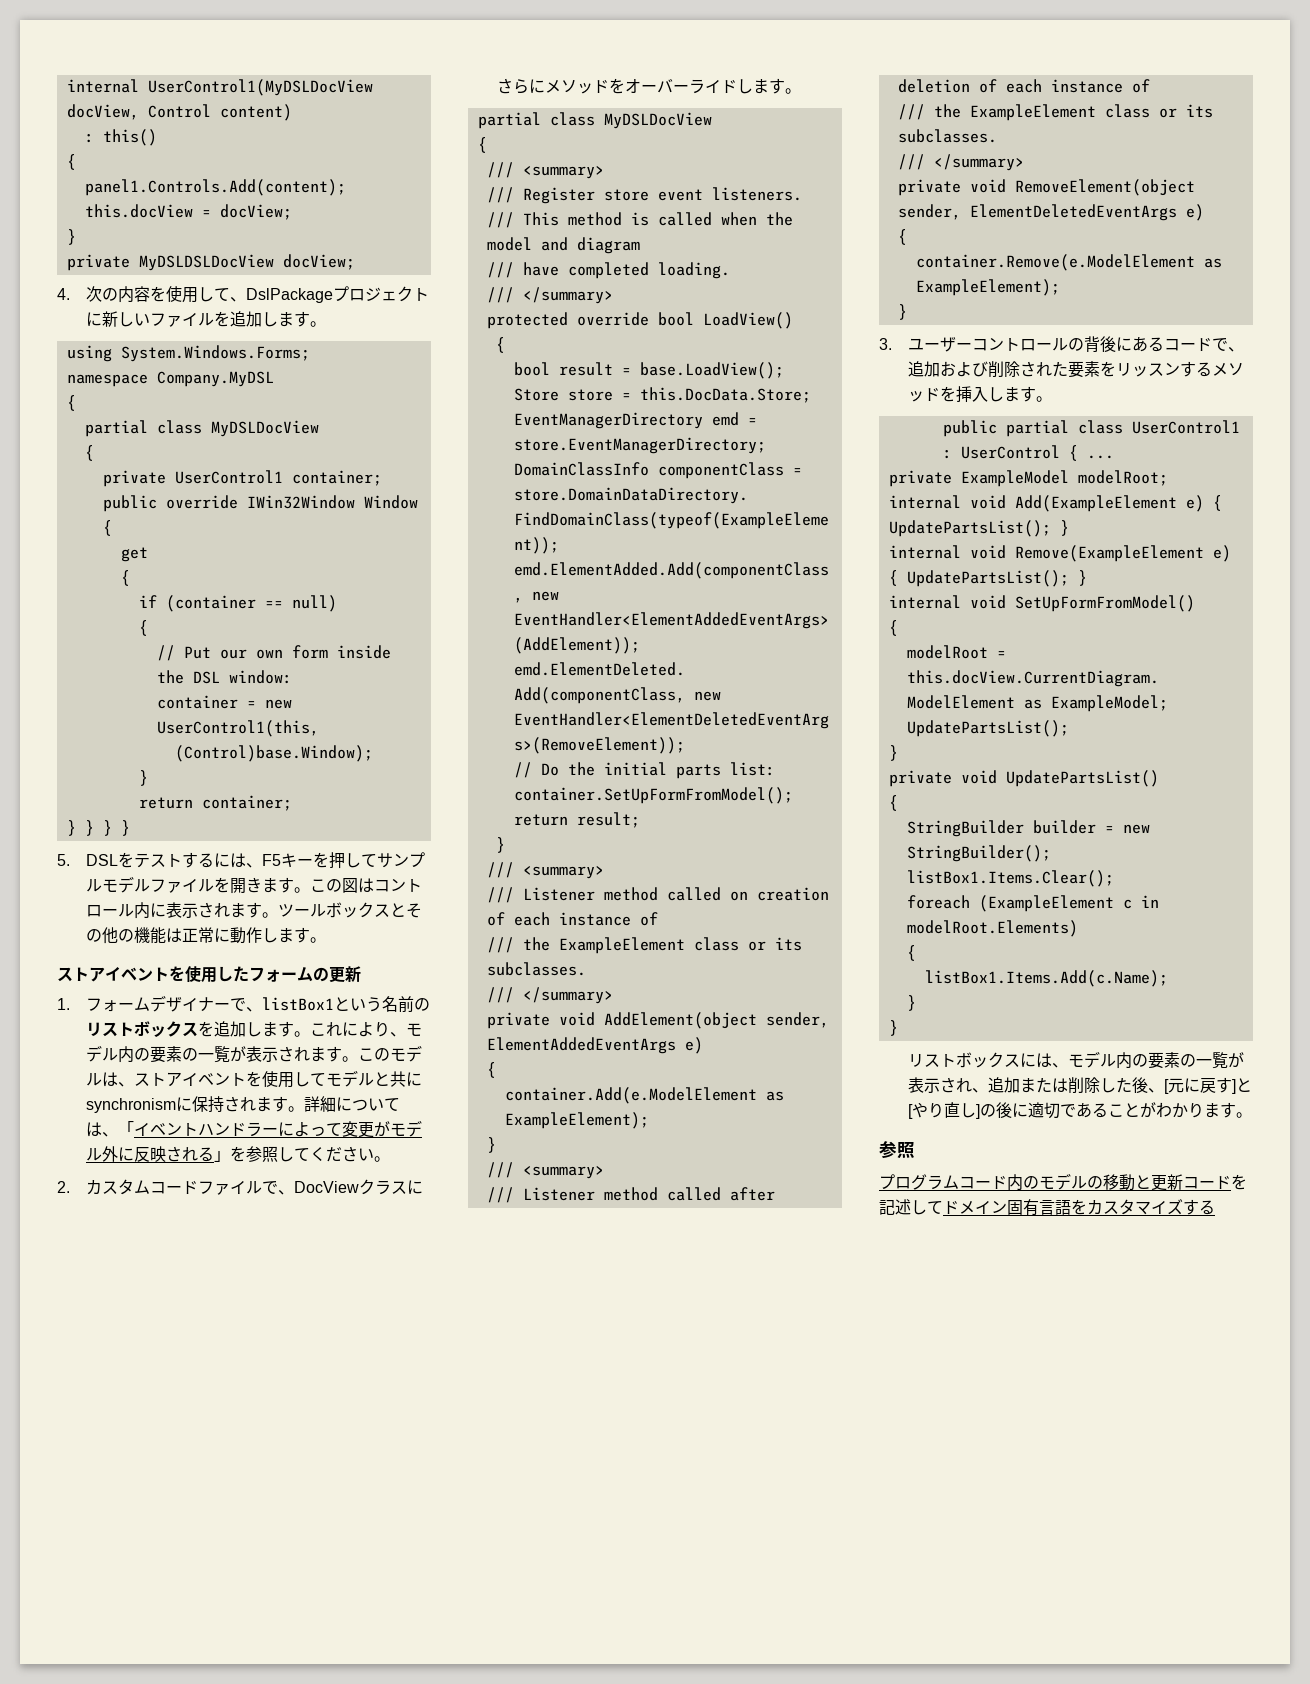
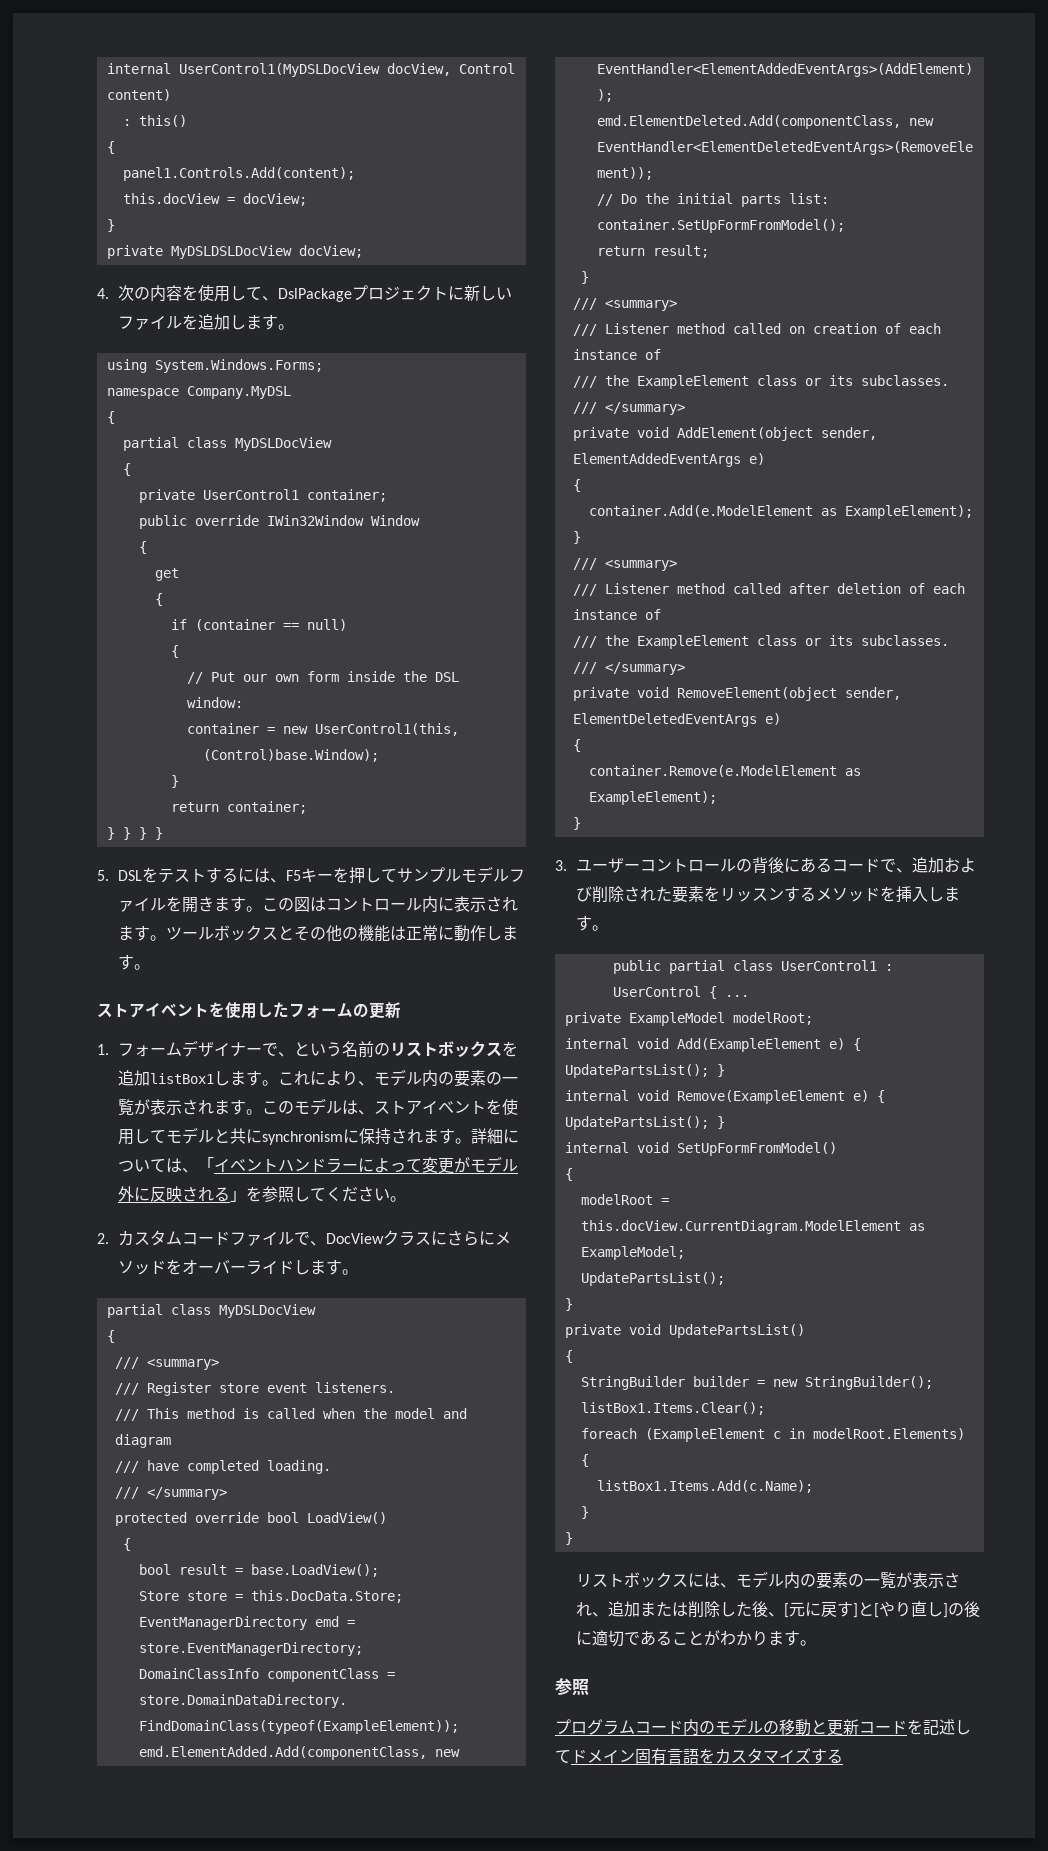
[262,997,335,1011] listBox1 -> (295, 1054) none
(247, 1029) none -> [150,1073,215,1084] listBox1

